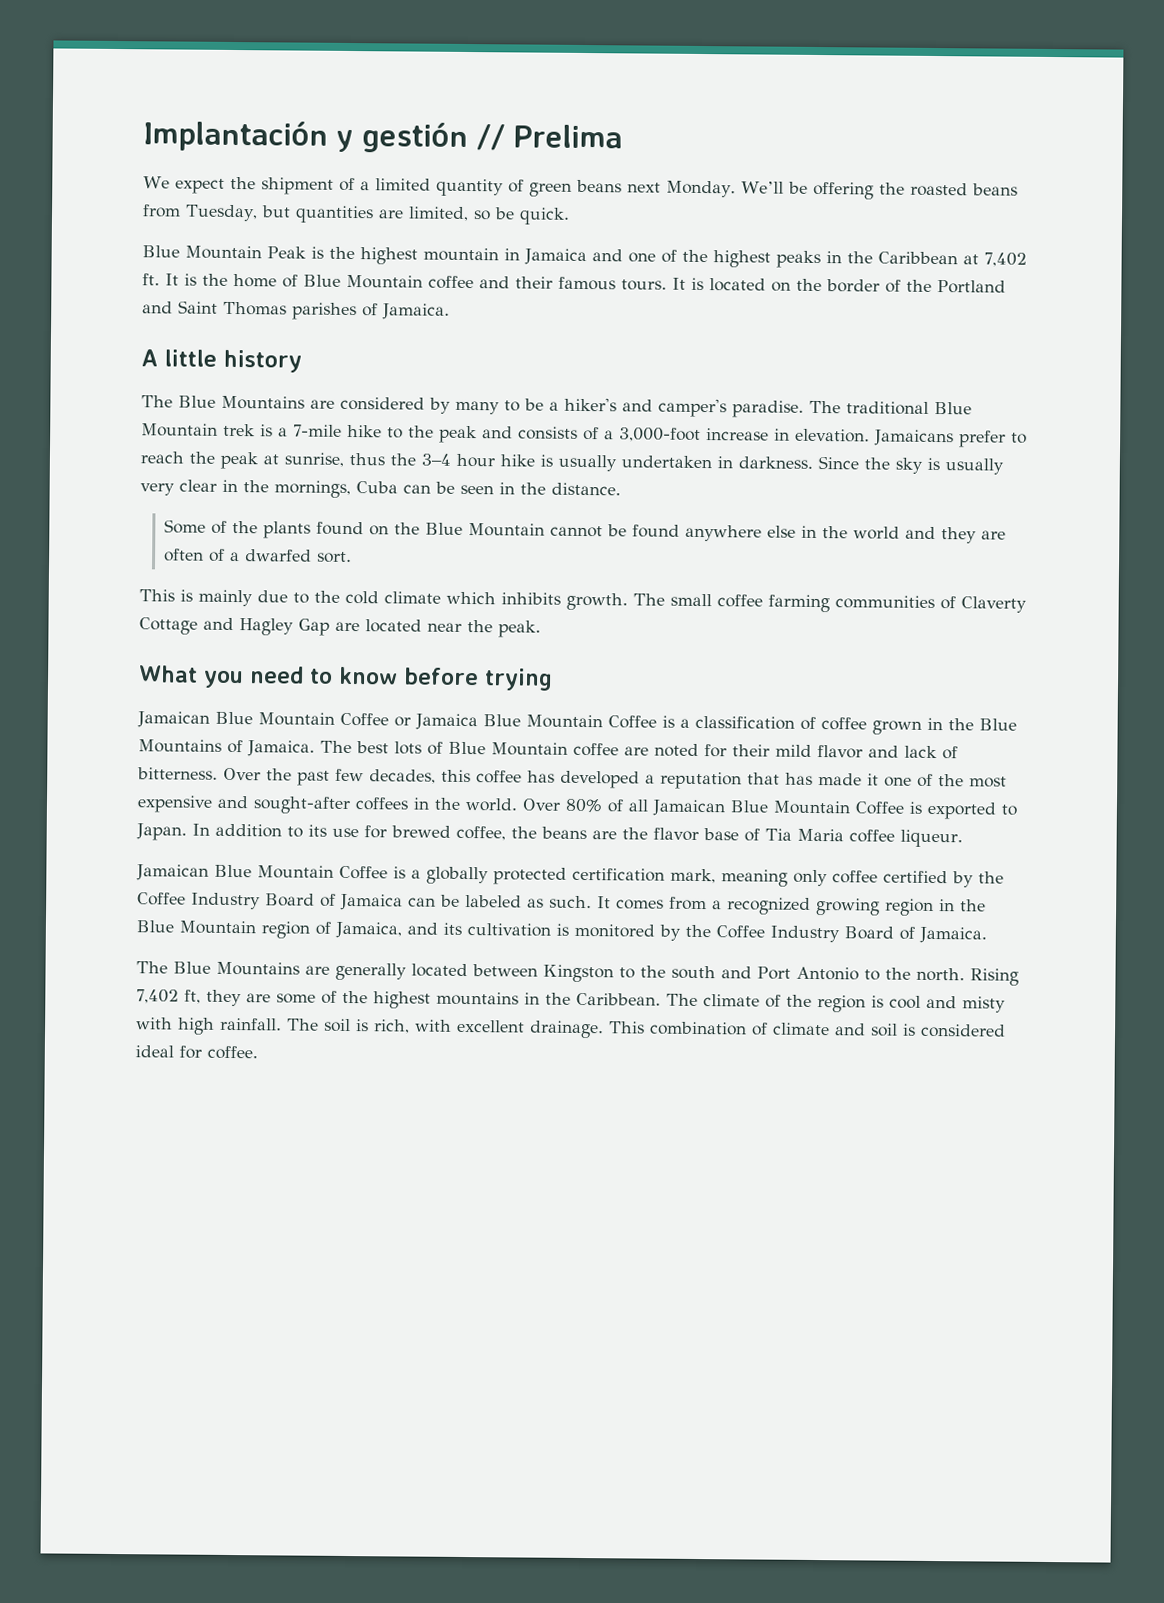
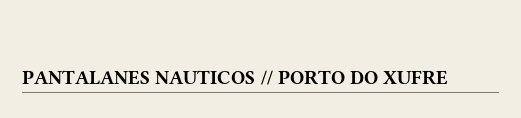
[143,120,623,153] [143,176,1018,200] [142,204,570,225] [142,245,1027,269] [142,273,1006,294] [142,300,450,321] [141,349,302,373] [141,395,972,418] [141,423,1027,448] [140,451,1004,475] [140,479,621,499] [164,519,1007,544] [164,548,353,564] [139,589,1027,613] [139,617,541,638] [139,665,553,691] [137,711,1017,735] [138,739,958,760] [137,767,1007,790] [137,795,1017,820] [136,823,963,848] [136,864,1004,888] [137,892,986,917] [136,920,987,944] [136,961,1019,986] [136,989,1006,1013] [136,1017,1006,1039] [135,1045,258,1060] Implantación y gestión // Prelima // We expect the shipment of a limited quantity of green beans next Monday. We’ll be offering the roasted beans from Tuesday, but quantities are limited, so be quick. // Blue Mountain Peak is the highest mountain in Jamaica and one of the highest peaks in the Caribbean at 7,402 ft. It is the home of Blue Mountain coffee and their famous tours. It is located on the border of the Portland and Saint Thomas parishes of Jamaica. // A little history // The Blue Mountains are considered by many to be a hiker's and camper's paradise. The traditional Blue Mountain trek is a 7-mile hike to the peak and consists of a 3,000-foot increase in elevation. Jamaicans prefer to reach the peak at sunrise, thus the 3–4 hour hike is usually undertaken in darkness. Since the sky is usually very clear in the mornings, Cuba can be seen in the distance. // Some of the plants found on the Blue Mountain cannot be found anywhere else in the world and they are often of a dwarfed sort. // This is mainly due to the cold climate which inhibits growth. The small coffee farming communities of Claverty Cottage and Hagley Gap are located near the peak. // What you need to know before trying // Jamaican Blue Mountain Coffee or Jamaica Blue Mountain Coffee is a classification of coffee grown in the Blue Mountains of Jamaica. The best lots of Blue Mountain coffee are noted for their mild flavor and lack of bitterness. Over the past few decades, this coffee has developed a reputation that has made it one of the most expensive and sought-after coffees in the world. Over 80% of all Jamaican Blue Mountain Coffee is exported to Japan. In addition to its use for brewed coffee, the beans are the flavor base of Tia Maria coffee liqueur. // Jamaican Blue Mountain Coffee is a globally protected certification mark, meaning only coffee certified by the Coffee Industry Board of Jamaica can be labeled as such. It comes from a recognized growing region in the Blue Mountain region of Jamaica, and its cultivation is monitored by the Coffee Industry Board of Jamaica. // The Blue Mountains are generally located between Kingston to the south and Port Antonio to the north. Rising 7,402 ft, they are some of the highest mountains in the Caribbean. The climate of the region is cool and misty with high rainfall. The soil is rich, with excellent drainage. This combination of climate and soil is considered ideal for coffee. -> [22,70,449,85] PANTALANES NAUTICOS // PORTO DO XUFRE

